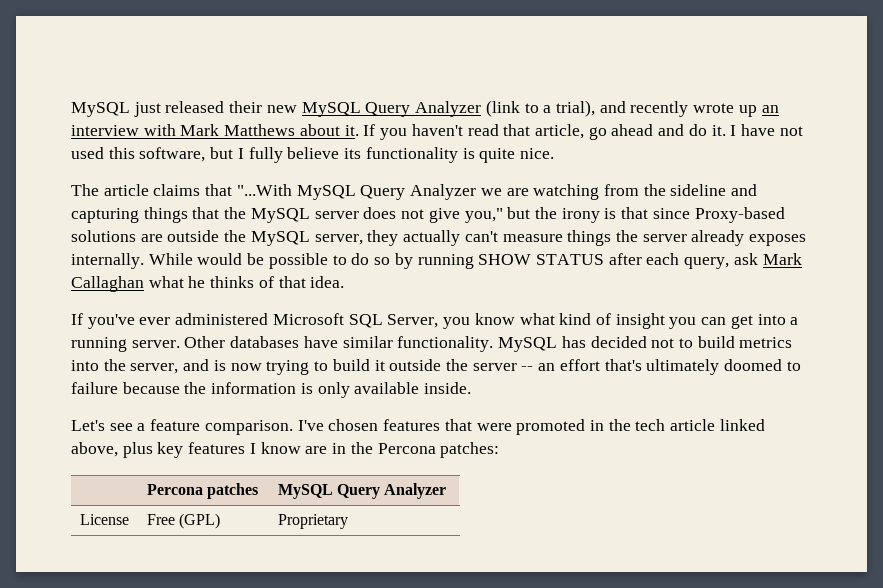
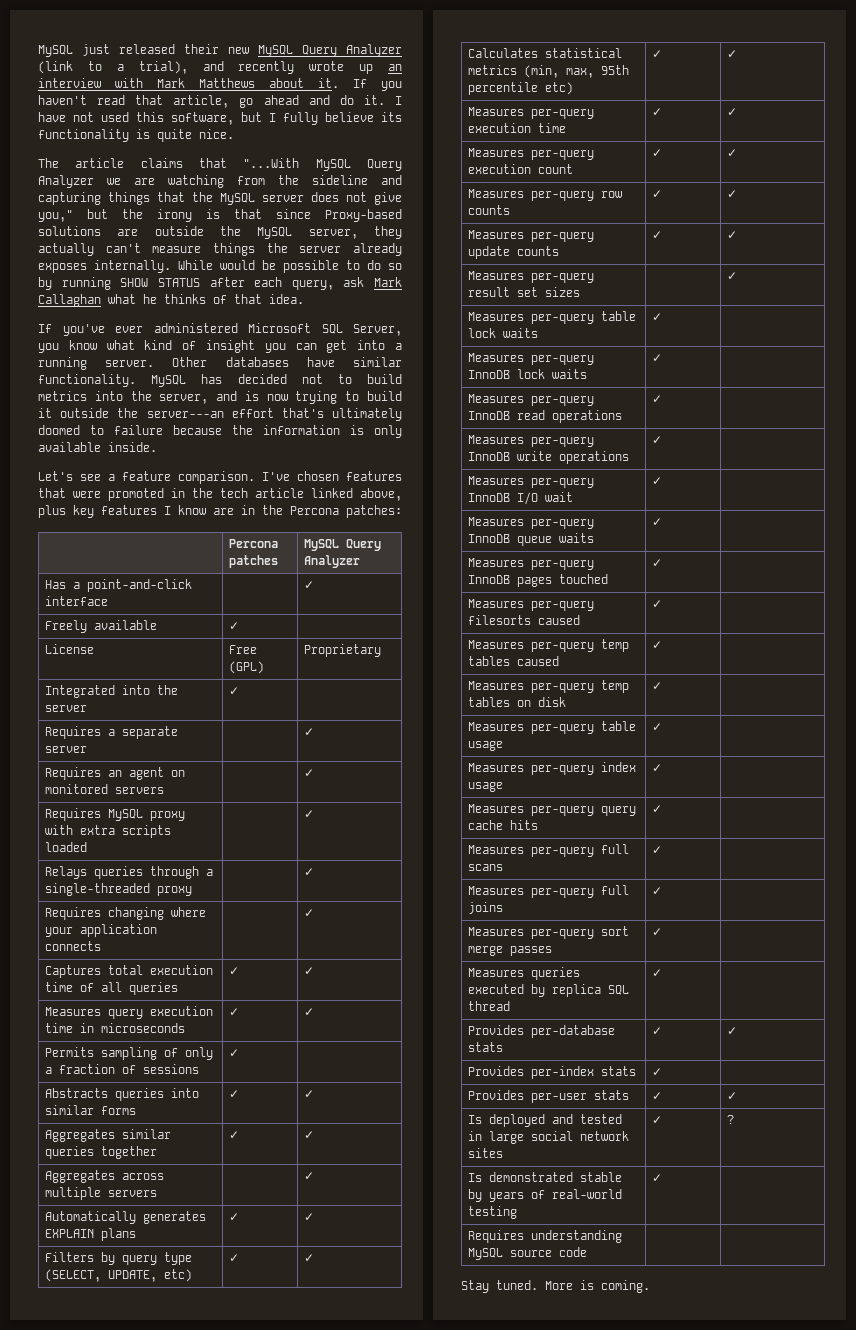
[472,363,556,371] server -- an -> [146,411,224,418] server---an
[79,514,129,525] [146,513,221,529] [277,514,348,529] License | Free (GPL) | Proprietary -> [44,579,192,592] [44,596,108,606] [303,581,314,589] [44,620,157,633] [228,622,239,630] [44,644,94,654] [228,645,257,654] [228,661,264,674] [303,644,381,657] [44,685,178,698] [44,705,87,712] [228,687,239,695] [44,726,178,739] [44,746,87,753] [303,728,314,736] [44,767,185,780] [44,784,164,794] [303,769,314,777] [44,808,185,821] [44,825,171,838] [44,842,87,852] [303,810,314,818] [44,866,213,879] [44,883,192,896] [303,868,314,876] [44,907,206,920] [44,924,157,937] [44,941,101,951] [303,909,314,917] [44,965,213,978] [44,982,178,995] [228,967,239,975] [303,967,314,975] [44,1006,213,1019] [44,1023,185,1033] [228,1008,239,1016] [303,1008,314,1016] [44,1047,213,1060] [44,1064,199,1074] [228,1049,239,1057] [44,1088,199,1101] [44,1105,136,1115] [228,1090,239,1098] [303,1090,314,1098] [44,1129,171,1142] [44,1146,157,1159] [228,1131,239,1139] [303,1131,314,1139] [44,1170,164,1183] [44,1187,157,1200] [303,1172,314,1180] [44,1211,206,1224] [44,1228,136,1241] [228,1213,239,1221] [303,1213,314,1221] [44,1252,192,1265] [44,1269,192,1282] [228,1254,239,1262] [303,1254,314,1262] [467,48,622,58] [467,65,629,78] [467,82,573,95] [651,50,662,58] [726,50,737,58] [467,107,594,119] [467,123,566,133] [651,108,662,116] [726,108,737,116] [467,148,594,160] [467,164,573,174] [651,149,662,157] [726,149,737,157] [467,189,622,201] [467,205,510,215] [651,190,662,198] [726,190,737,198] [467,230,594,242] [467,246,559,259] [651,231,662,239] [726,231,737,239] [467,271,594,283] [467,287,580,297] [726,272,737,280] [467,311,636,324] [467,328,538,338] [651,313,662,321] [467,353,594,365] [467,369,587,379] [651,354,662,362] [467,394,594,406] [467,410,622,423] [651,395,662,403] [467,435,594,447] [467,451,629,464] [651,436,662,444] [467,476,594,488] [467,492,573,505] [651,477,662,485] [467,517,594,529] [467,533,594,546] [651,518,662,526] [467,558,594,570] [467,574,608,587] [651,559,662,567] [467,599,594,611] [467,615,580,625] [651,600,662,608] [467,639,629,652] [467,656,559,666] [651,641,662,649] [467,680,629,693] [467,697,566,707] [651,682,662,690] [467,721,636,734] [467,741,503,751] [651,723,662,731] [467,762,636,775] [467,782,503,792] [651,764,662,772] [467,804,636,816] [467,820,538,830] [651,805,662,813] [467,844,629,857] [467,864,503,871] [651,846,662,854] [467,885,629,898] [467,902,503,914] [651,887,662,895] [467,926,629,939] [467,946,552,956] [651,928,662,936] [467,967,580,980] [467,984,629,997] [467,1001,510,1011] [651,969,662,977] [467,1025,615,1038] [467,1042,503,1052] [651,1027,662,1035] [726,1027,737,1035] [467,1066,636,1079] [651,1068,662,1076] [467,1090,629,1103] [651,1092,662,1100] [726,1092,737,1100] [467,1114,622,1127] [467,1131,629,1144] [467,1148,503,1158] [651,1116,662,1124] [726,1115,734,1124] [467,1172,622,1182] [467,1189,622,1202] [467,1206,517,1219] [651,1174,662,1182] [467,1230,622,1243] [467,1247,587,1260] [461,1280,650,1293] Has a point-and-click interface | | ✓ // Freely available | ✓ | // License | Free (GPL) | Proprietary // Integrated into the server | ✓ | // Requires a separate server | | ✓ // Requires an agent on monitored servers | | ✓ // Requires MySQL proxy with extra scripts loaded | | ✓ // Relays queries through a single-threaded proxy | | ✓ // Requires changing where your application connects | | ✓ // Captures total execution time of all queries | ✓ | ✓ // Measures query execution time in microseconds | ✓ | ✓ // Permits sampling of only a fraction of sessions | ✓ | // Abstracts queries into similar forms | ✓ | ✓ // Aggregates similar queries together | ✓ | ✓ // Aggregates across multiple servers | | ✓ // Automatically generates EXPLAIN plans | ✓ | ✓ // Filters by query type (SELECT, UPDATE, etc) | ✓ | ✓ // Calculates statistical metrics (min, max, 95th percentile etc) | ✓ | ✓ // Measures per-query execution time | ✓ | ✓ // Measures per-query execution count | ✓ | ✓ // Measures per-query row counts | ✓ | ✓ // Measures per-query update counts | ✓ | ✓ // Measures per-query result set sizes | | ✓ // Measures per-query table lock waits | ✓ | // Measures per-query InnoDB lock waits | ✓ | // Measures per-query InnoDB read operations | ✓ | // Measures per-query InnoDB write operations | ✓ | // Measures per-query InnoDB I/O wait | ✓ | // Measures per-query InnoDB queue waits | ✓ | // Measures per-query InnoDB pages touched | ✓ | // Measures per-query filesorts caused | ✓ | // Measures per-query temp tables caused | ✓ | // Measures per-query temp tables on disk | ✓ | // Measures per-query table usage | ✓ | // Measures per-query index usage | ✓ | // Measures per-query query cache hits | ✓ | // Measures per-query full scans | ✓ | // Measures per-query full joins | ✓ | // Measures per-query sort merge passes | ✓ | // Measures queries executed by replica SQL thread | ✓ | // Provides per-database stats | ✓ | ✓ // Provides per-index stats | ✓ | // Provides per-user stats | ✓ | ✓ // Is deployed and tested in large social network sites | ✓ | ? // Is demonstrated stable by years of real-world testing | ✓ | // Requires understanding MySQL source code | | // Stay tuned. More is coming.

